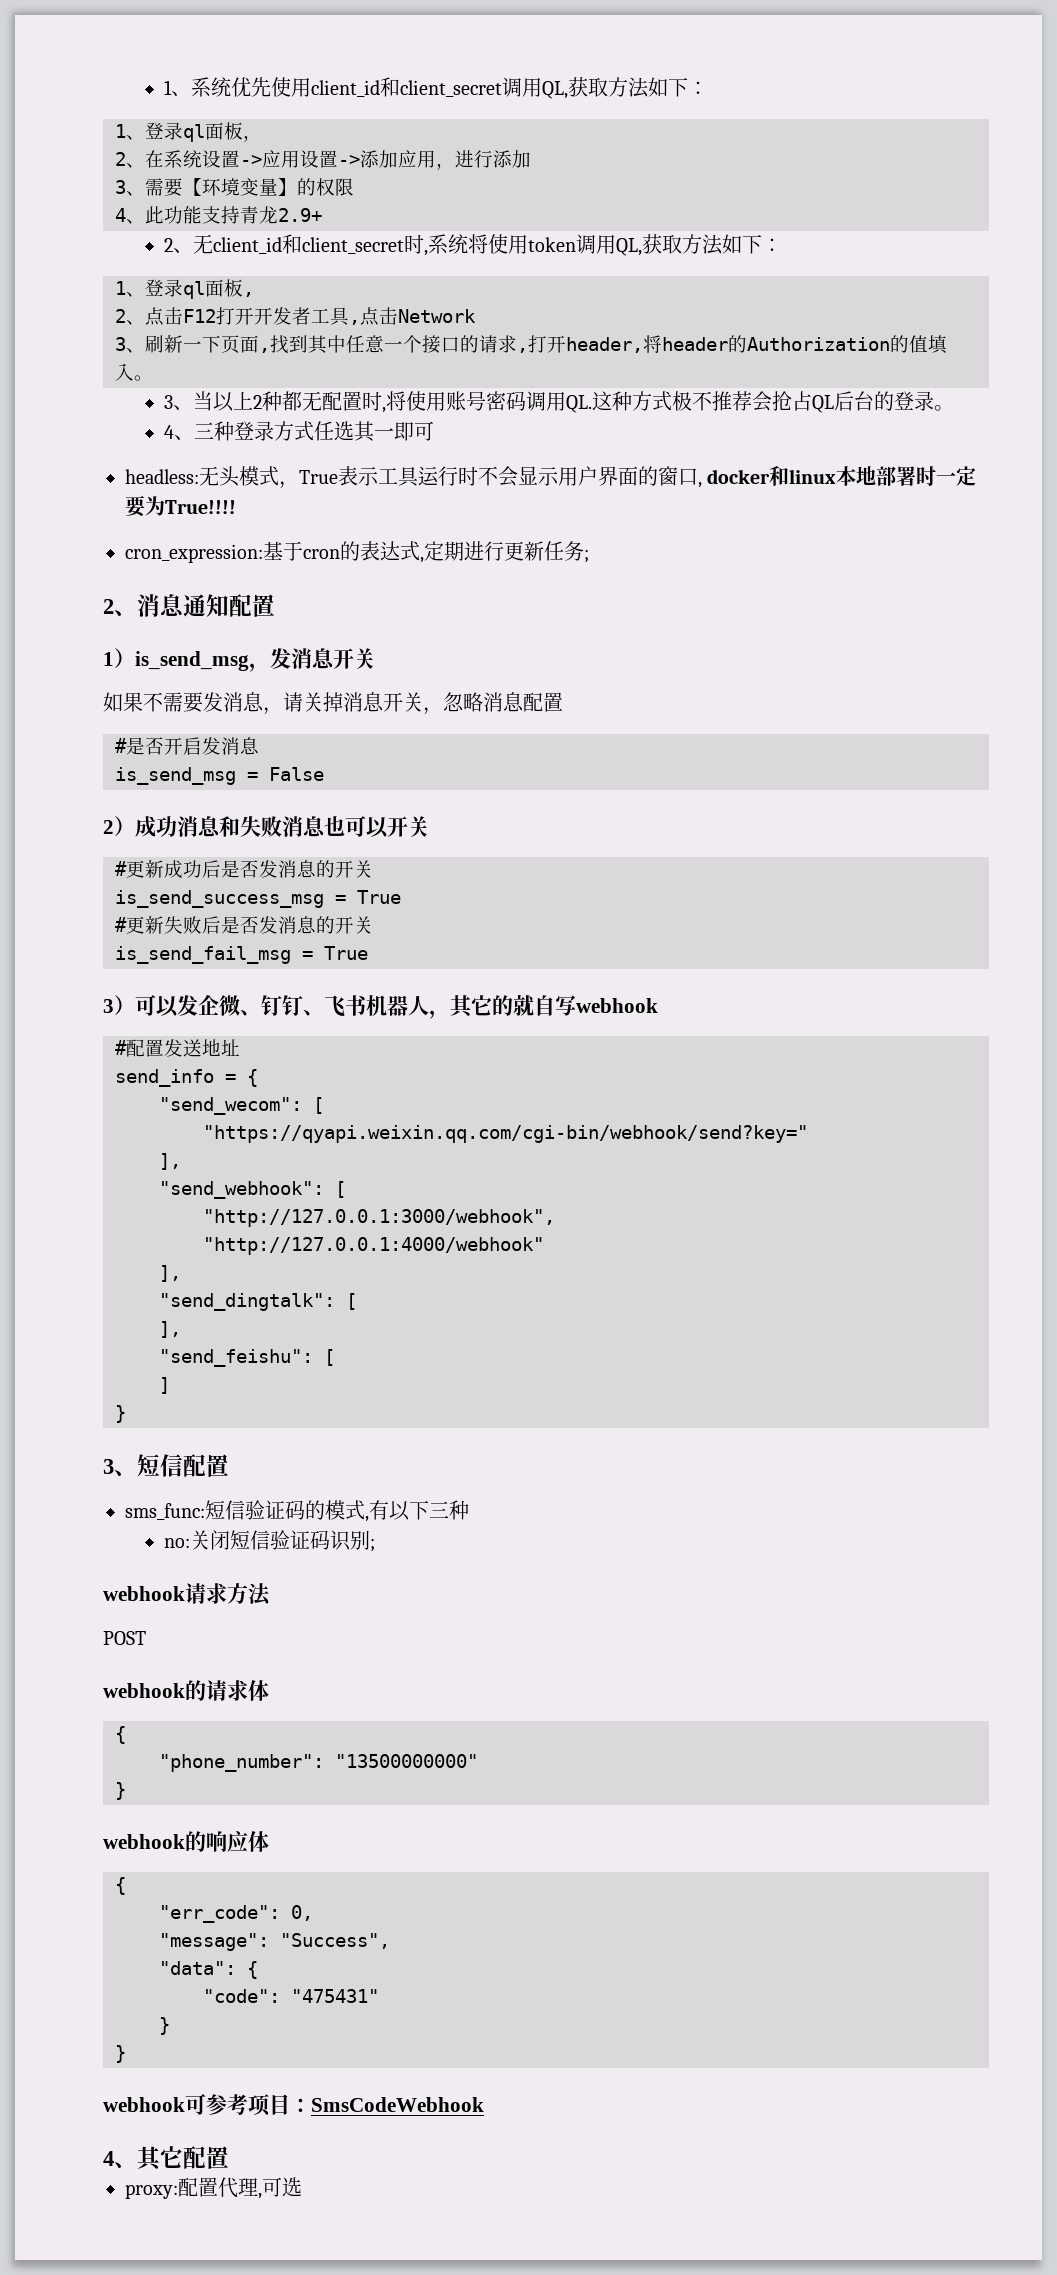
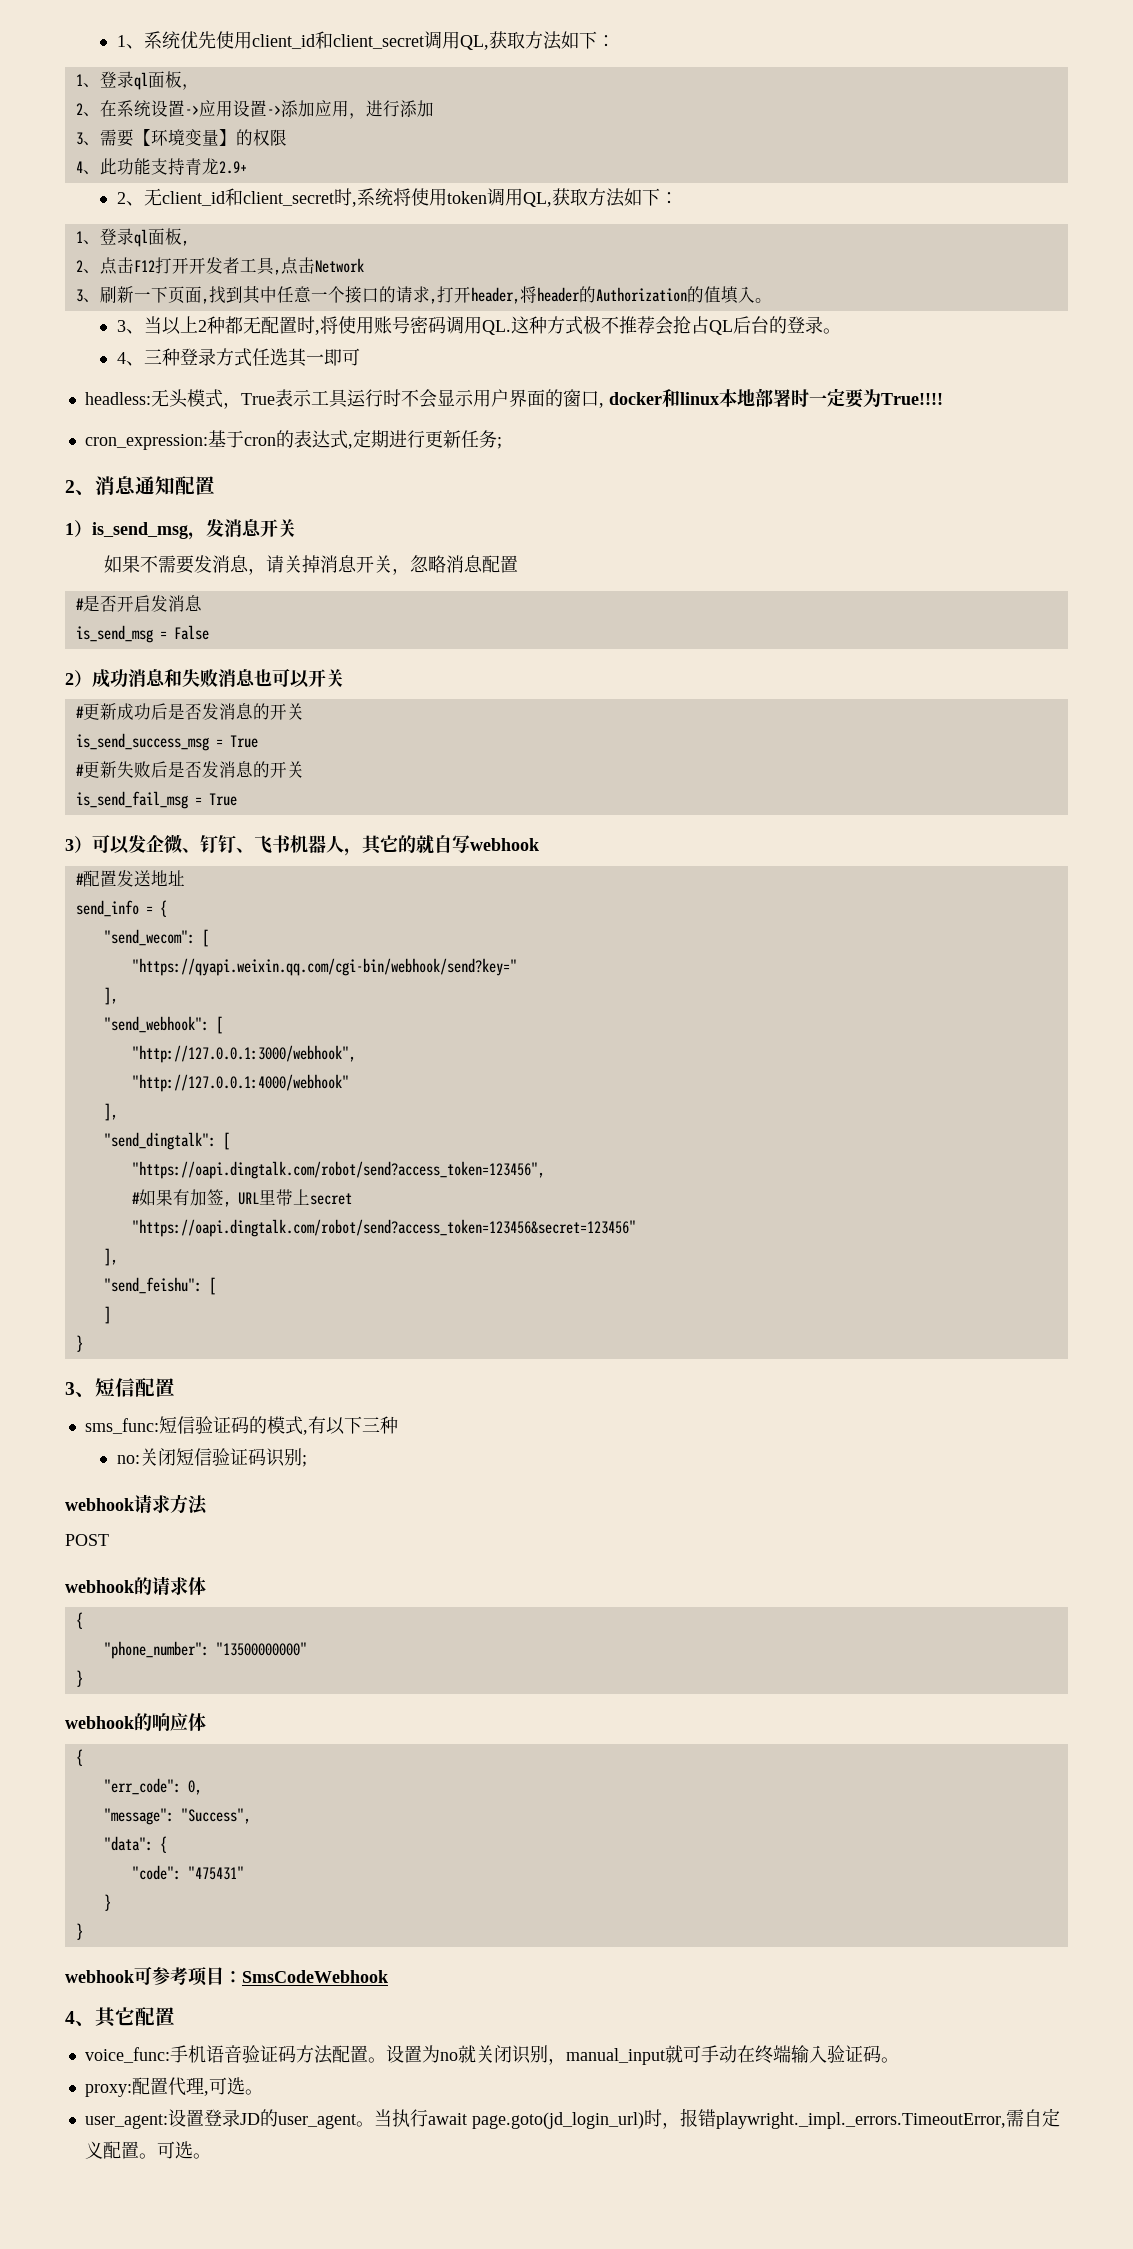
(357, 1301) none -> [131,1161,545,1179] [131,1189,352,1207] [131,1219,636,1237] // "https://oapi.dingtalk.com/robot/send?access_token=123456", // #如果有加签, URL里带上secret // "https://oapi.dingtalk.com/robot/send?access_token=123456&secret=123456"
(229, 2157) none -> [84,2045,899,2065] // voice_func:手机语音验证码方法配置。设置为no就关闭识别，manual_input就可手动在终端输入验证码。
(302, 2187) none -> [244,2089,263,2095] [84,2108,1060,2129] [84,2141,211,2159] 。 // user_agent:设置登录JD的user_agent。当执行await page.goto(jd_login_url)时，报错playwright._impl._errors.TimeoutError,需自定义配置。可选。

